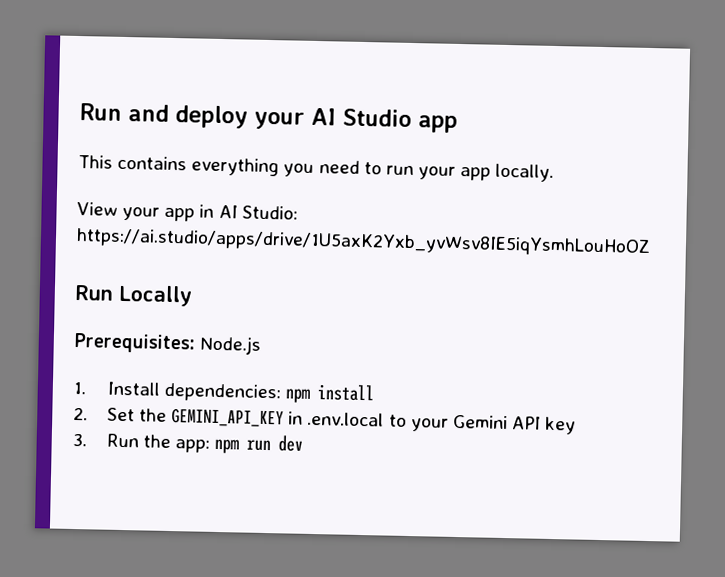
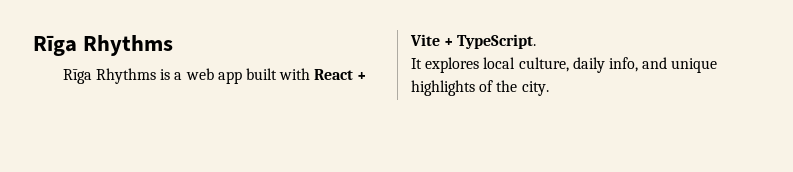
[79,103,458,133] [78,155,555,182] [77,202,298,222] [76,228,651,258] [75,284,193,307] [74,332,262,355] [73,381,375,403] [73,406,577,435] [72,432,304,454] Run and deploy your AI Studio app // This contains everything you need to run your app locally. // View your app in AI Studio: https://ai.studio/apps/drive/1U5axK2Yxb_yvWsv8IE5iqYsmhLouHoOZ // Run Locally // Prerequisites: Node.js // 1. Install dependencies: npm install // 2. Set the GEMINI_API_KEY in .env.local to your Gemini API key // 3. Run the app: npm run dev -> [33,35,174,56] [62,68,367,84] [410,34,537,49] [411,57,718,73] [411,80,549,96] Rīga Rhythms // Rīga Rhythms is a web app built with React + Vite + TypeScript. // It explores local culture, daily info, and unique highlights of the city.

